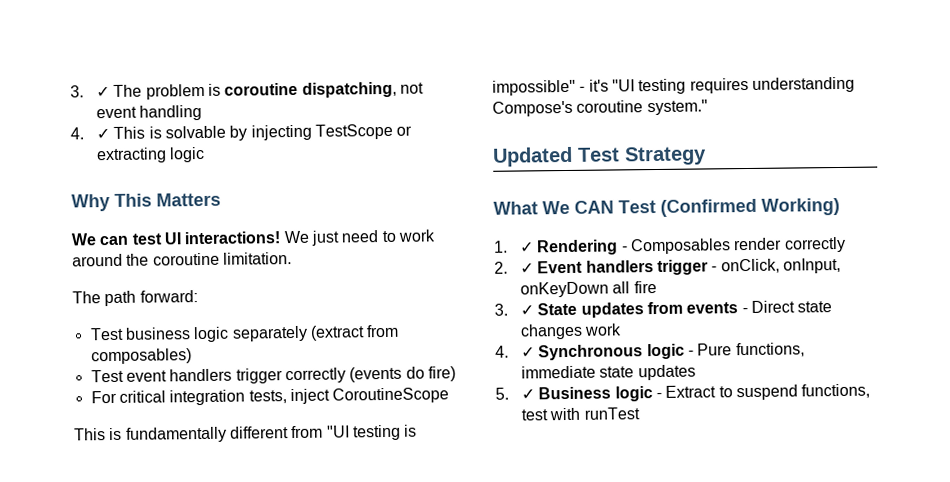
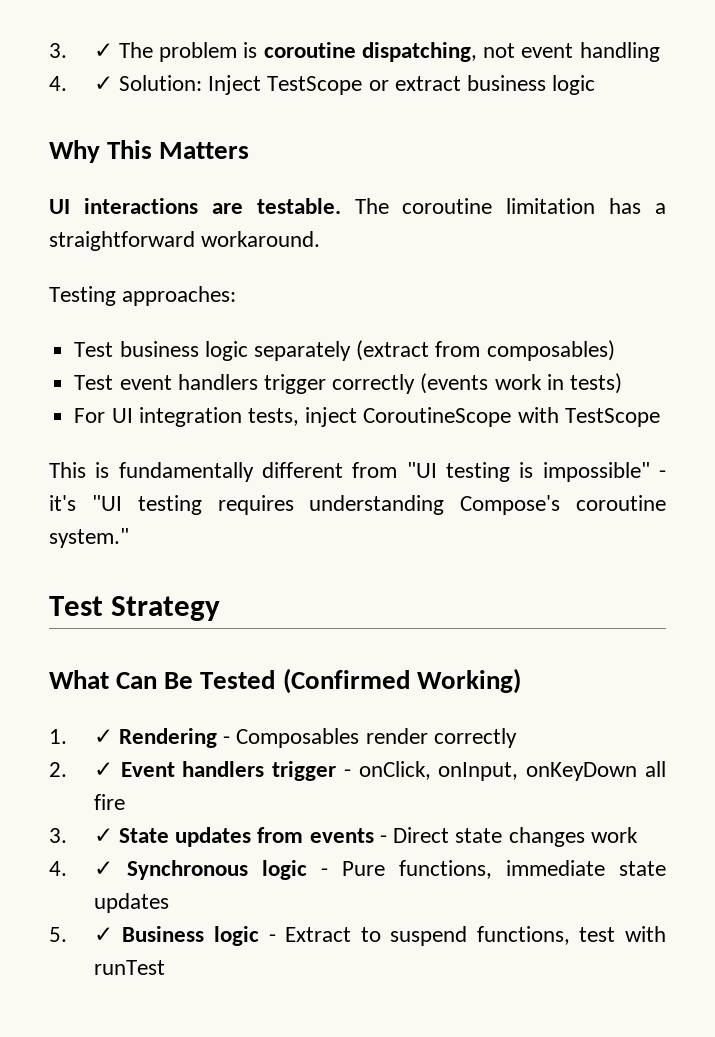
[113,123,413,141] [95,146,206,164] [71,192,221,212] [71,229,436,246] [72,252,292,267] [72,290,198,307] This is solvable by injecting TestScope or extracting logic // Why This Matters // We can test UI interactions! We just need to work around the coroutine limitation. // The path forward: -> [119,75,596,95] [49,140,250,163] [49,198,666,214] [49,231,321,251] [49,286,237,306] Solution: Inject TestScope or extract business logic // Why This Matters // UI interactions are testable. The coroutine limitation has a straightforward workaround. // Testing approaches:
[405,366,456,382] do fire) -> [494,373,622,394] work in tests)
[118,390,166,403] critical -> [111,408,133,423] UI
(450, 395) none -> [517,407,660,427] with TestScope
[492,146,573,167] Updated -> (129, 538) none
[542,200,656,215] We CAN Test -> [116,670,276,689] Can Be Tested

